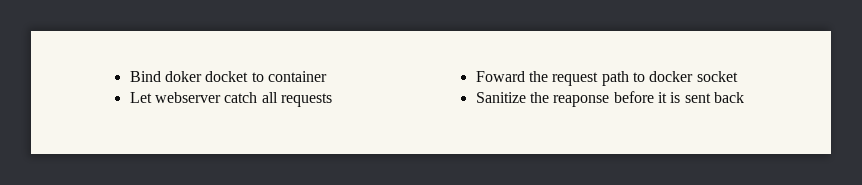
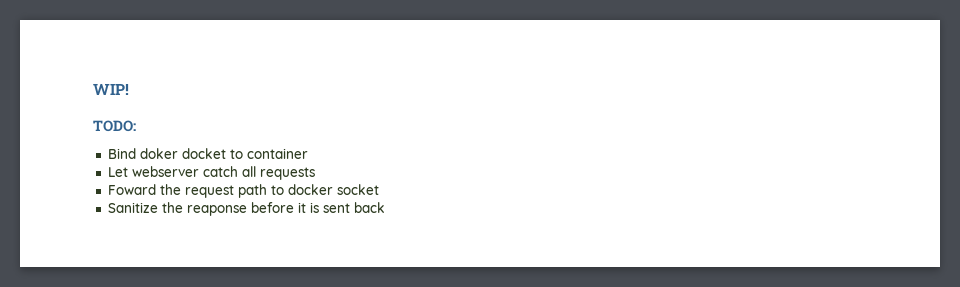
(129, 76) none -> [93,83,129,95] [93,120,136,132] WIP! // TODO: //

